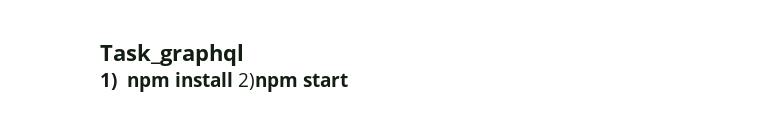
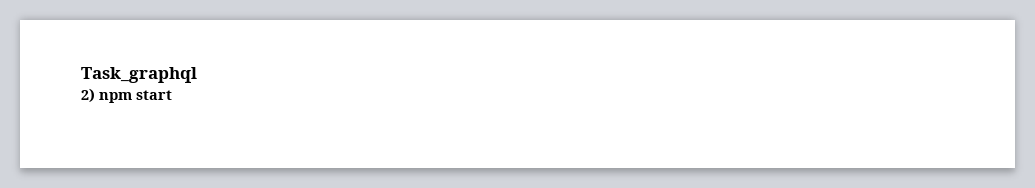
[100,72,299,92] 1) npm install 2)npm -> [81,88,132,103] 2) npm

